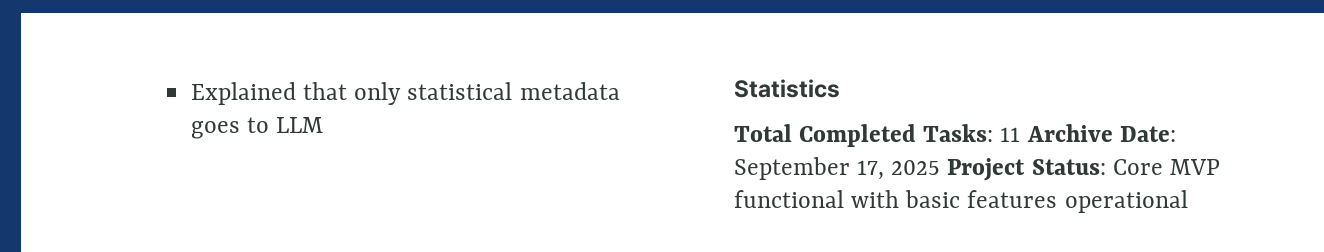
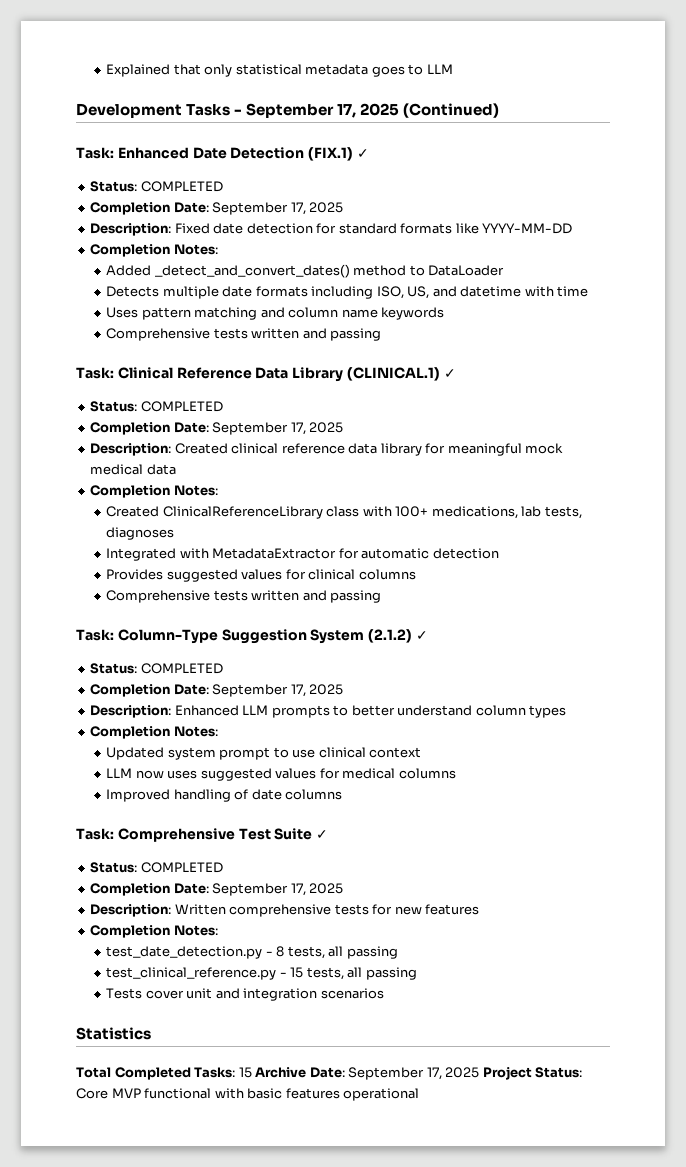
(324, 125) none -> [76,103,500,118] [76,147,369,161] [90,181,223,192] [90,202,344,215] [90,223,573,236] [90,244,218,257] [106,264,505,278] [106,286,589,299] [106,307,445,320] [106,328,382,341] [76,367,456,382] [90,401,223,412] [90,422,344,435] [90,443,564,456] [90,464,176,475] [90,485,218,498] [106,506,582,519] [106,527,175,540] [106,548,499,561] [106,569,416,582] [106,590,382,603] [76,629,428,644] [90,663,223,674] [90,684,344,697] [90,705,567,718] [90,726,218,739] [106,747,422,760] [106,768,456,781] [106,789,343,802] [76,828,329,842] [90,862,223,873] [90,883,344,896] [90,904,480,917] [90,925,218,938] [106,946,398,959] [106,967,417,980] [106,988,384,1001] // Development Tasks - September 17, 2025 (Continued) // Task: Enhanced Date Detection (FIX.1) ✓ // Status: COMPLETED // Completion Date: September 17, 2025 // Description: Fixed date detection for standard formats like YYYY-MM-DD // Completion Notes: // Added _detect_and_convert_dates() method to DataLoader // Detects multiple date formats including ISO, US, and datetime with time // Uses pattern matching and column name keywords // Comprehensive tests written and passing // Task: Clinical Reference Data Library (CLINICAL.1) ✓ // Status: COMPLETED // Completion Date: September 17, 2025 // Description: Created clinical reference data library for meaningful mock medical data // Completion Notes: // Created ClinicalReferenceLibrary class with 100+ medications, lab tests, diagnoses // Integrated with MetadataExtractor for automatic detection // Provides suggested values for clinical columns // Comprehensive tests written and passing // Task: Column-Type Suggestion System (2.1.2) ✓ // Status: COMPLETED // Completion Date: September 17, 2025 // Description: Enhanced LLM prompts to better understand column types // Completion Notes: // Updated system prompt to use clinical context // LLM now uses suggested values for medical columns // Improved handling of date columns // Task: Comprehensive Test Suite ✓ // Status: COMPLETED // Completion Date: September 17, 2025 // Description: Written comprehensive tests for new features // Completion Notes: // test_date_detection.py - 8 tests, all passing // test_clinical_reference.py - 15 tests, all passing // Tests cover unit and integration scenarios
[1000,127,1021,142] 11 -> [238,1067,252,1078] 15

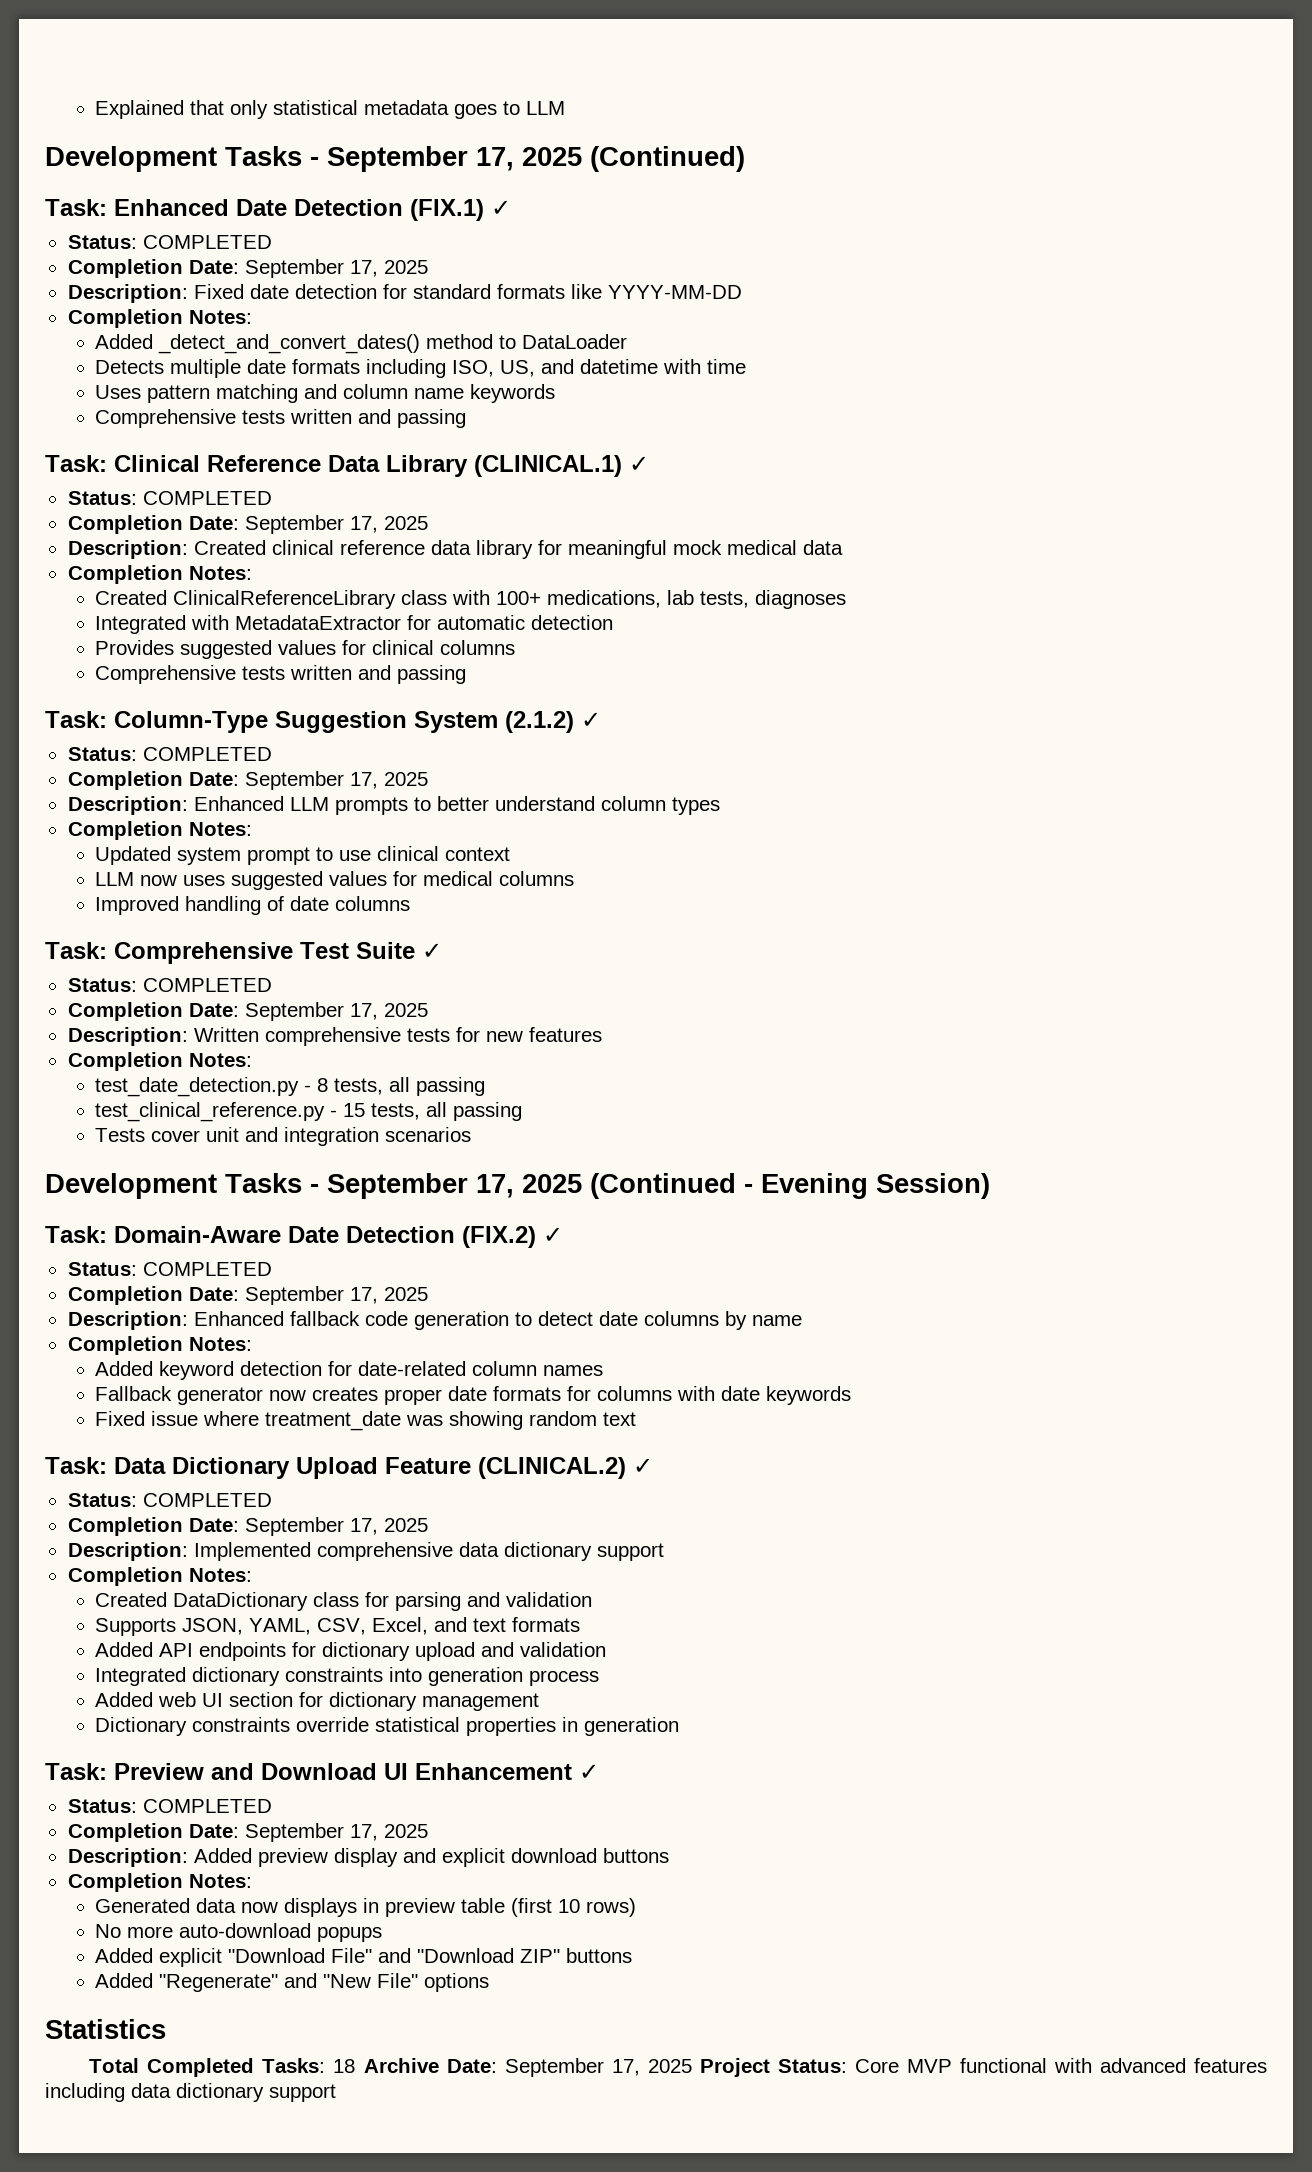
(384, 993) none -> [45,1173,990,1199] [45,1226,563,1248] [67,1262,272,1276] [67,1286,428,1305] [67,1311,802,1330] [67,1336,252,1355] [95,1361,604,1380] [95,1386,852,1405] [95,1411,637,1431] [45,1457,653,1479] [67,1493,272,1507] [67,1517,428,1536] [67,1542,664,1561] [67,1567,252,1586] [95,1592,593,1611] [95,1617,581,1636] [95,1642,607,1661] [95,1667,600,1686] [95,1692,540,1711] [95,1717,680,1736] [45,1763,599,1780] [67,1799,272,1813] [67,1823,428,1842] [67,1848,669,1867] [67,1873,252,1892] [95,1898,637,1917] [95,1923,383,1942] [95,1948,633,1967] [95,1973,490,1992] // Development Tasks - September 17, 2025 (Continued - Evening Session) // Task: Domain-Aware Date Detection (FIX.2) ✓ // Status: COMPLETED // Completion Date: September 17, 2025 // Description: Enhanced fallback code generation to detect date columns by name // Completion Notes: // Added keyword detection for date-related column names // Fallback generator now creates proper date formats for columns with date keywords // Fixed issue where treatment_date was showing random text // Task: Data Dictionary Upload Feature (CLINICAL.2) ✓ // Status: COMPLETED // Completion Date: September 17, 2025 // Description: Implemented comprehensive data dictionary support // Completion Notes: // Created DataDictionary class for parsing and validation // Supports JSON, YAML, CSV, Excel, and text formats // Added API endpoints for dictionary upload and validation // Integrated dictionary constraints into generation process // Added web UI section for dictionary management // Dictionary constraints override statistical properties in generation // Task: Preview and Download UI Enhancement ✓ // Status: COMPLETED // Completion Date: September 17, 2025 // Description: Added preview display and explicit download buttons // Completion Notes: // Generated data now displays in preview table (first 10 rows) // No more auto-download popups // Added explicit "Download File" and "Download ZIP" buttons // Added "Regenerate" and "New File" options
[238,1067,252,1078] 15 -> [333,2059,356,2073] 18
[247,1088,420,1101] basic features operational -> [1099,2058,1267,2073] [45,2083,336,2102] advanced features including data dictionary support

